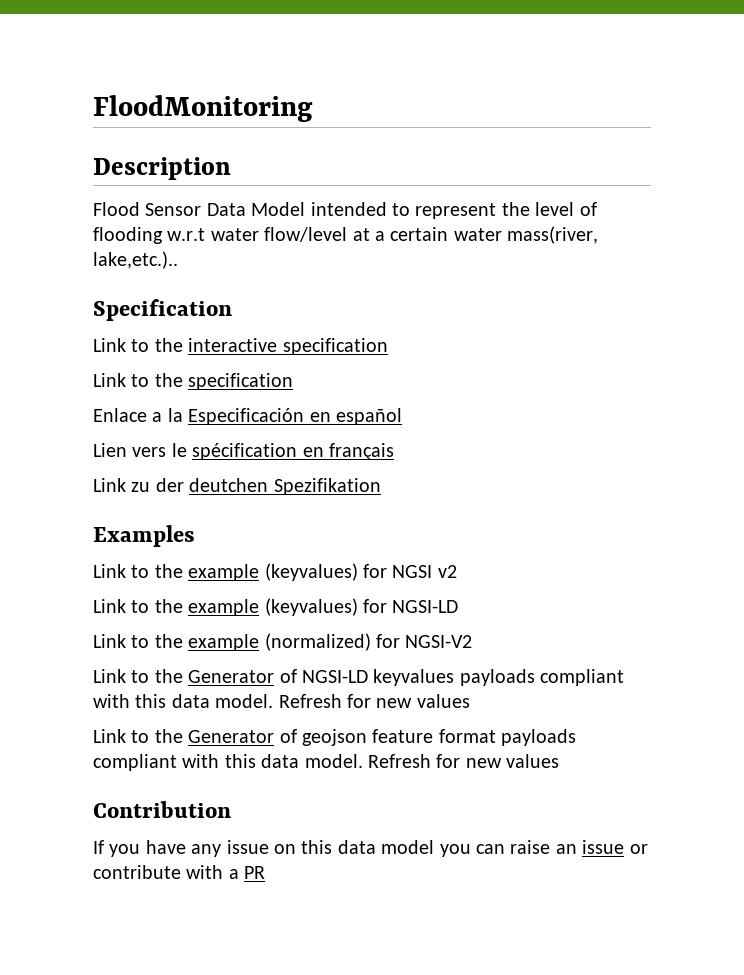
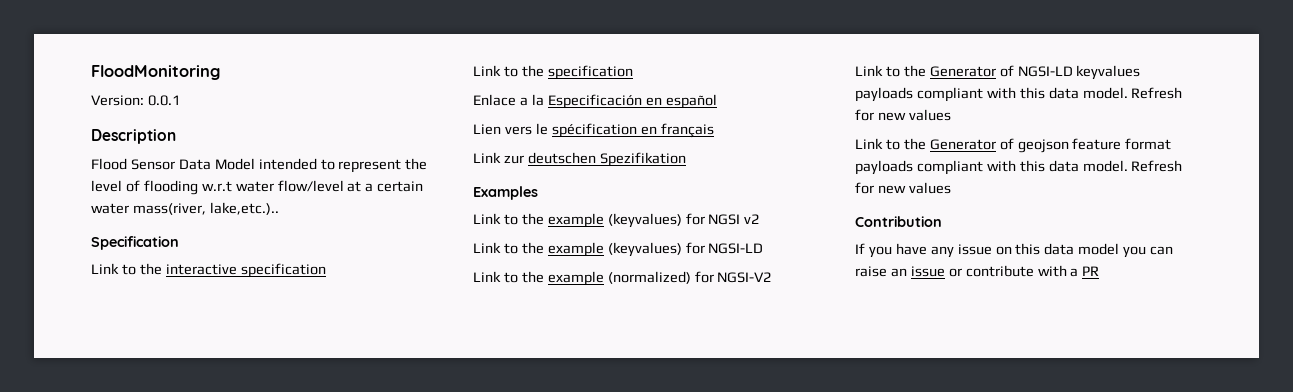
(313, 108) none -> [91,95,180,106] // Version: 0.0.1
[131,478,269,492] zu der deutchen -> [503,152,596,164] zur deutschen

